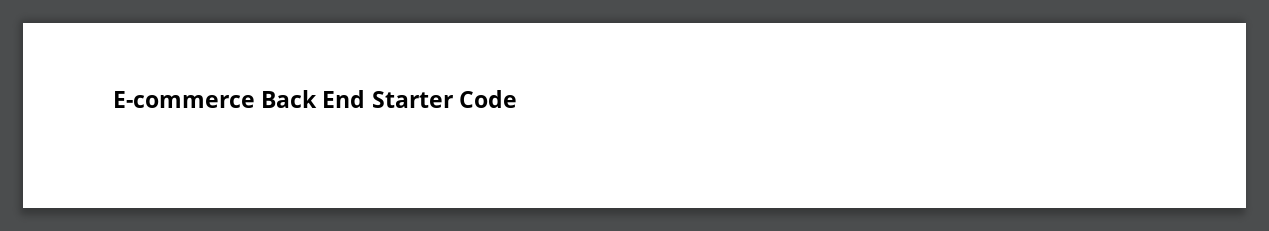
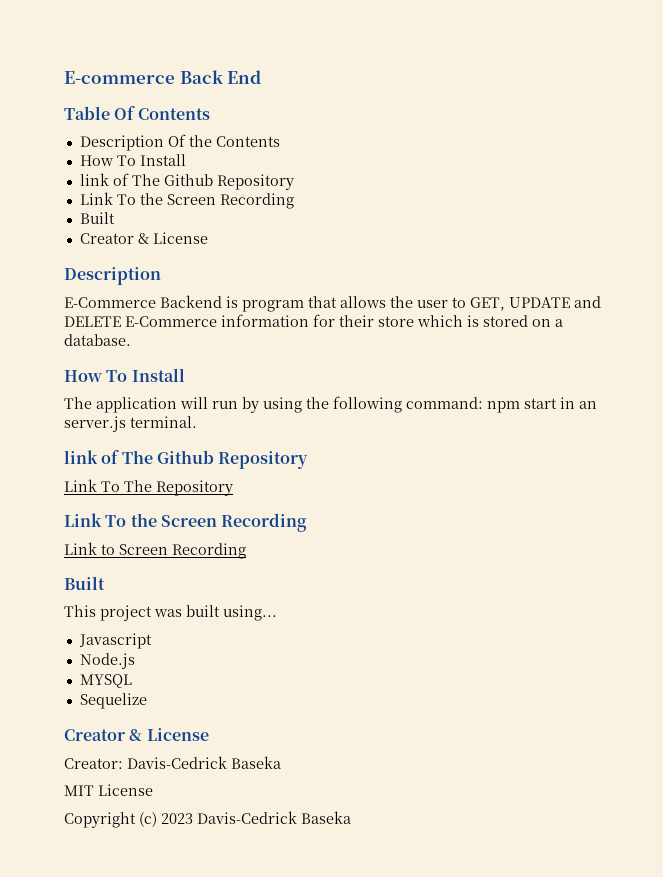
[371,90,517,108] Starter Code -> [64,106,210,120] [79,134,280,151] [79,154,186,166] [79,173,294,190] [79,192,294,209] [79,212,115,224] [79,232,208,244] [64,267,161,285] [64,295,601,312] [64,314,563,327] [64,334,131,346] [64,368,185,382] [64,396,597,413] [64,416,197,432] [64,450,309,469] [64,479,233,496] [64,513,308,532] [64,542,246,559] [64,576,105,590] [64,605,277,621] [78,633,152,649] [79,653,135,669] [79,674,132,688] [79,693,147,709] [64,728,209,741] [64,756,281,769] [64,784,153,796] [64,811,351,828] // Table Of Contents // Description Of the Contents // How To Install // link of The Github Repository // Link To the Screen Recording // Built // Creator & License // Description // E-Commerce Backend is program that allows the user to GET, UPDATE and DELETE E-Commerce information for their store which is stored on a database. // How To Install // The application will run by using the following command: npm start in an server.js terminal. // link of The Github Repository // Link To The Repository // Link To the Screen Recording // Link to Screen Recording // Built // This project was built using... // Javascript // Node.js // MYSQL // Sequelize // Creator & License // Creator: Davis-Cedrick Baseka // MIT License // Copyright (c) 2023 Davis-Cedrick Baseka

